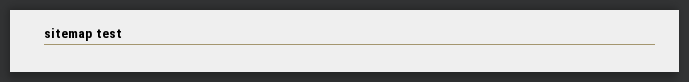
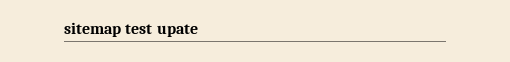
(122, 33) none -> [156,24,198,37] upate

